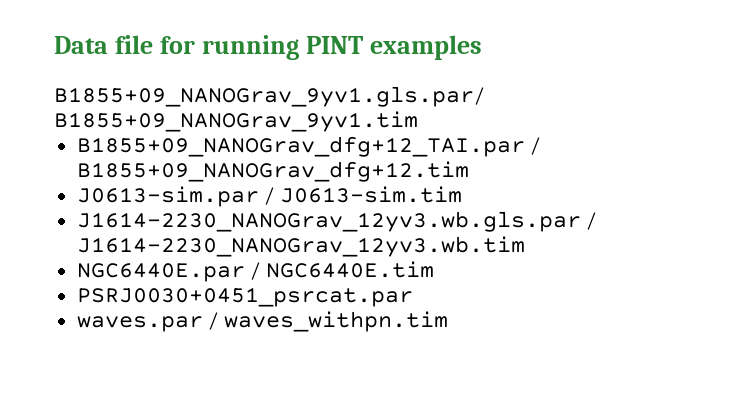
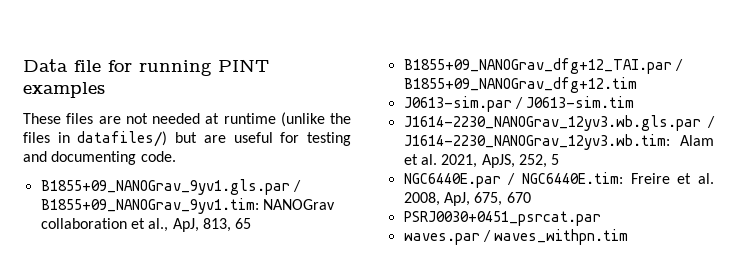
[54,86,484,107] [54,111,418,132] B1855+09_NANOGrav_9yv1.gls.par/ B1855+09_NANOGrav_9yv1.tim -> [23,112,351,127] [23,131,352,147] [23,151,176,165] [40,179,301,195] [40,198,335,214] [40,218,252,232] These files are not needed at runtime (unlike the files in datafiles/) but are useful for testing and documenting code. // B1855+09_NANOGrav_9yv1.gls.par / B1855+09_NANOGrav_9yv1.tim: NANOGrav collaboration et al., ApJ, 813, 65
[76,236,525,257] [76,261,434,282] J1614-2230_NANOGrav_12yv3.wb.tim // NGC6440E.par / NGC6440E.tim -> [403,134,714,150] [403,154,560,168] [403,172,714,188] [403,192,531,206] J1614-2230_NANOGrav_12yv3.wb.tim: Alam et al. 2021, ApJS, 252, 5 // NGC6440E.par / NGC6440E.tim: Freire et al. 2008, ApJ, 675, 670

